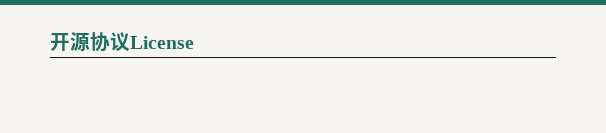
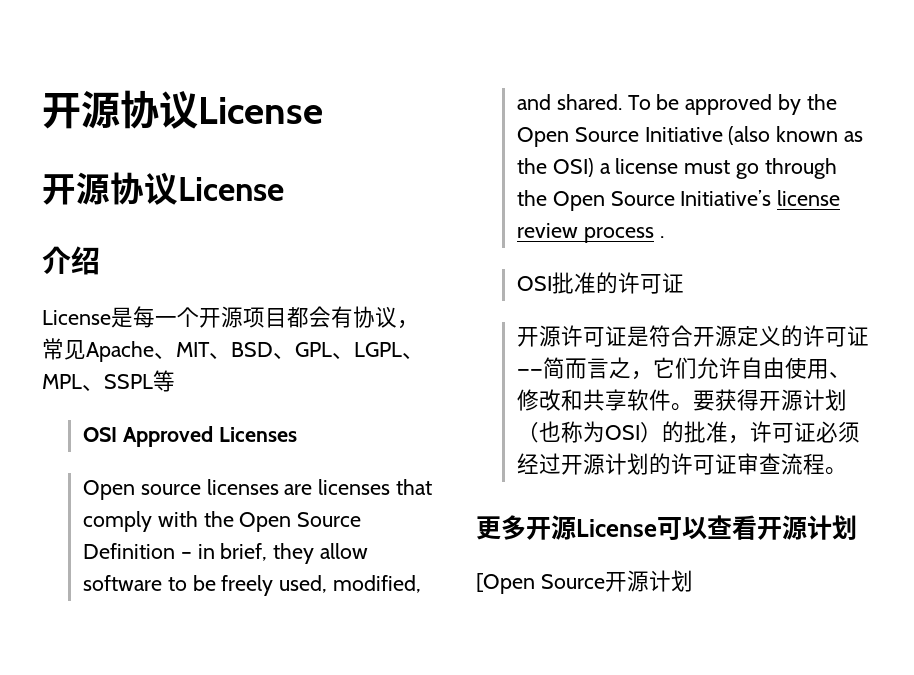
[50,32,194,52] 开源协议License -> [42,90,323,129] [42,172,284,205] [42,246,100,275] [42,306,419,329] [42,338,424,362] [42,370,175,392] [82,426,297,447] [82,479,432,500] [82,511,362,532] [82,543,368,564] [82,575,421,596] [516,94,837,115] [516,126,863,147] [516,158,837,179] [516,190,841,211] [516,223,664,243] [516,272,684,294] [516,325,869,347] [516,357,851,380] [516,389,847,411] [516,421,860,444] [516,453,847,475] [476,515,857,540] [476,570,693,594] 开源协议License // 开源协议License // 介绍 // License是每一个开源项目都会有协议，常见Apache、MIT、BSD、GPL、LGPL、MPL、SSPL等 // OSI Approved Licenses // Open source licenses are licenses that comply with the Open Source Definition – in brief, they allow software to be freely used, modified, and shared. To be approved by the Open Source Initiative (also known as the OSI) a license must go through the Open Source Initiative’s license review process . // OSI批准的许可证 // 开源许可证是符合开源定义的许可证——简而言之，它们允许自由使用、修改和共享软件。要获得开源计划（也称为OSI）的批准，许可证必须经过开源计划的许可证审查流程。 // 更多开源License可以查看开源计划 // [Open Source开源计划

